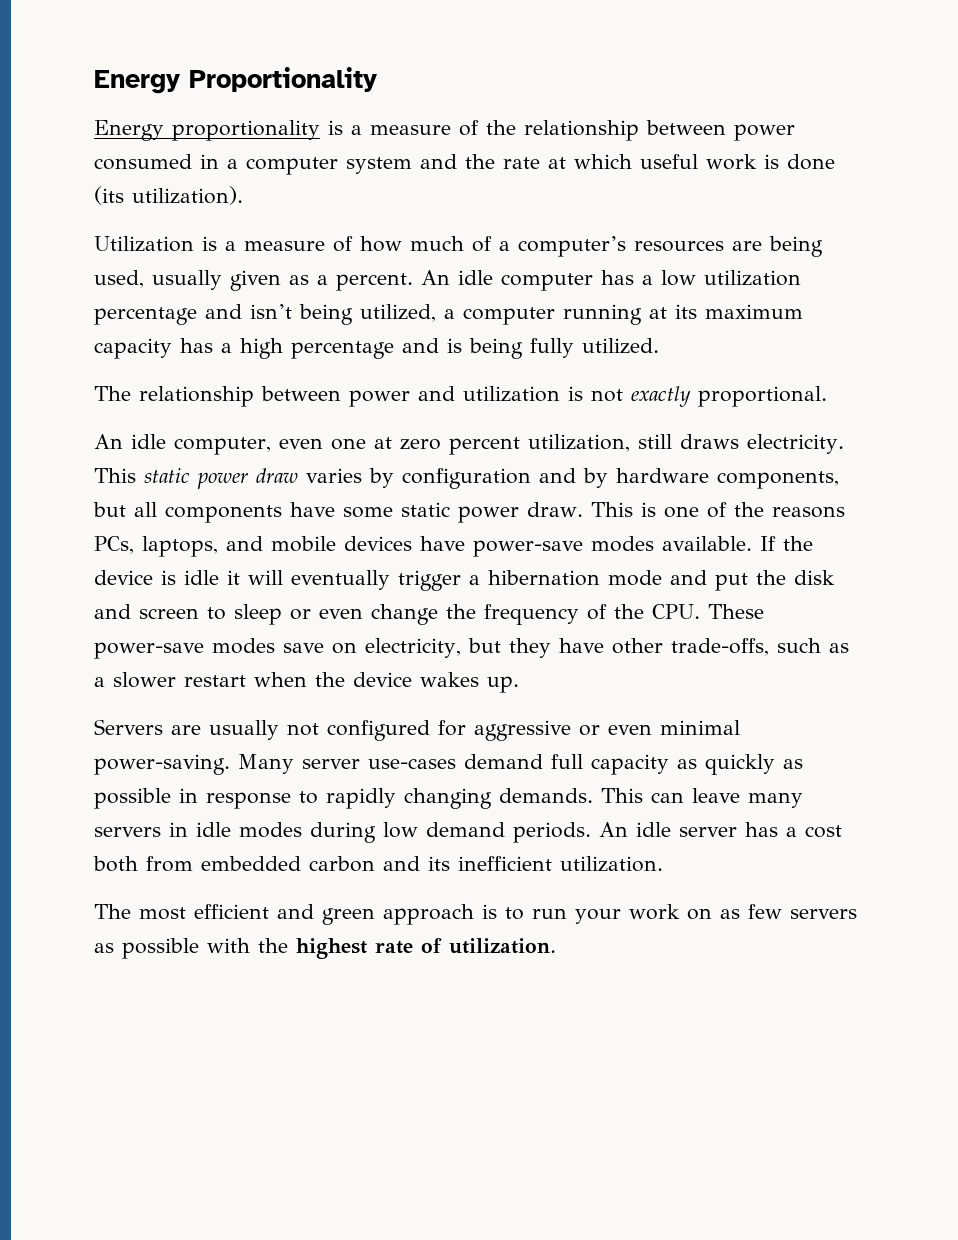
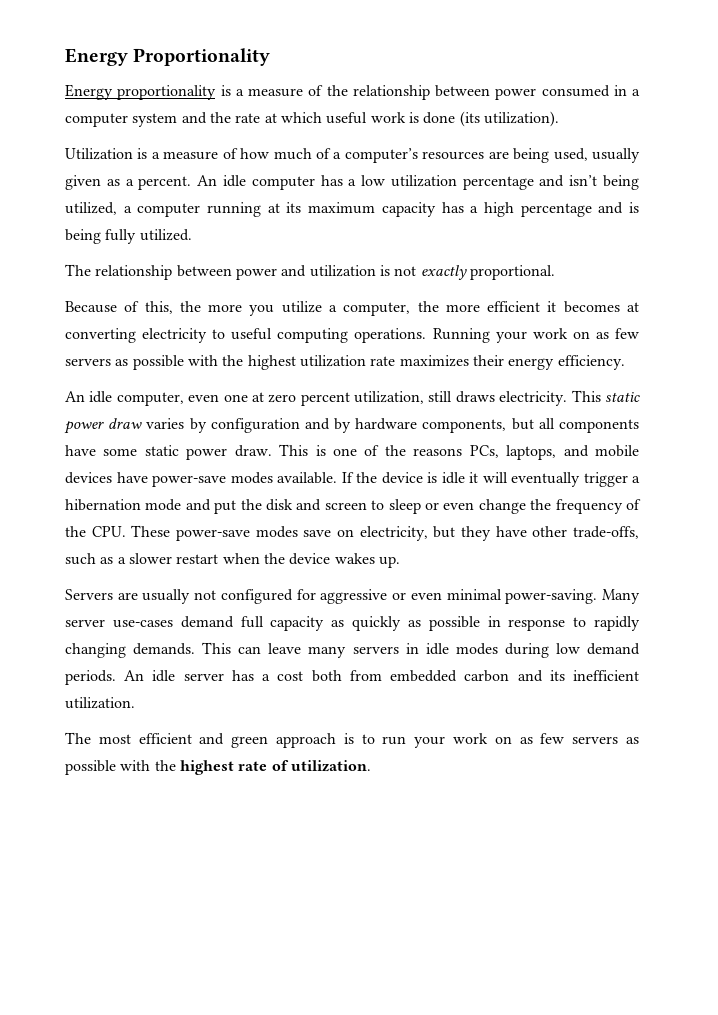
(827, 396) none -> [65,301,639,316] [65,328,639,343] [65,355,625,370] // Because of this, the more you utilize a computer, the more efficient it becomes at converting electricity to useful computing operations. Running your work on as few servers as possible with the highest utilization rate maximizes their energy efficiency.

